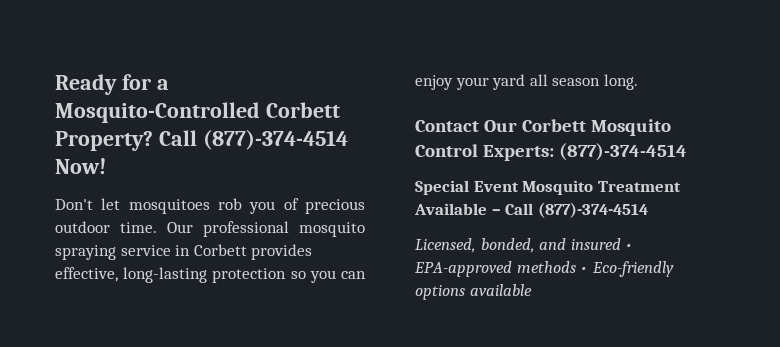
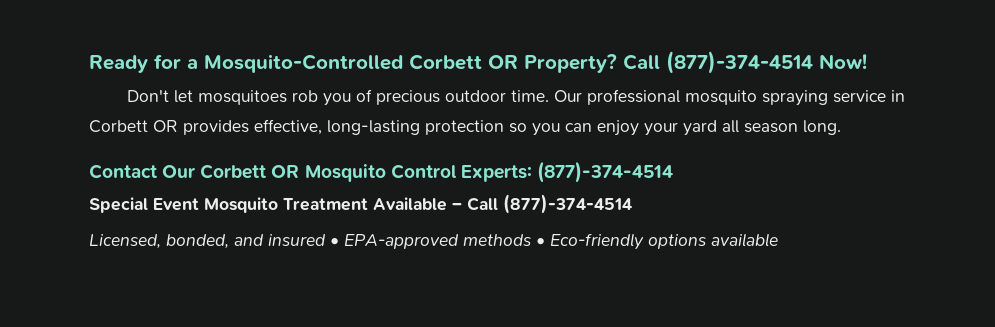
(340, 110) none -> [488,55,518,69] OR
(247, 250) none -> [153,120,178,132] OR
(587, 125) none -> [271,165,300,178] OR

